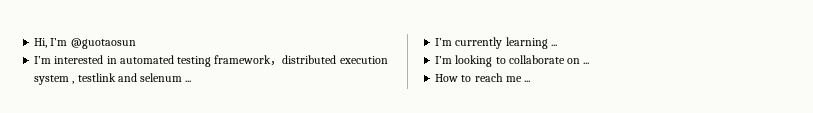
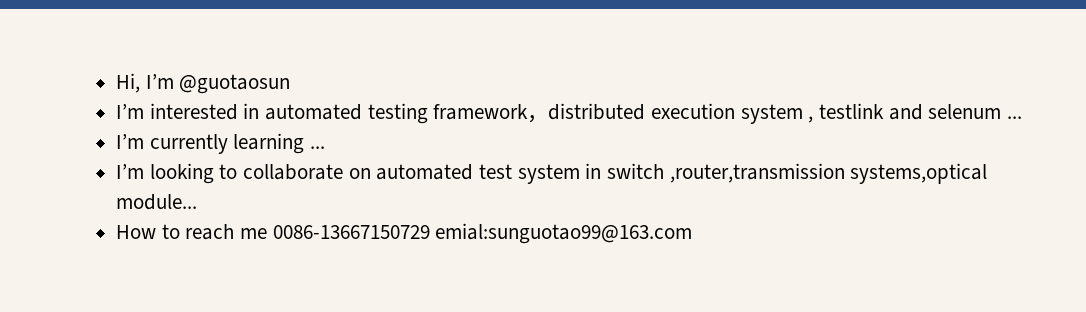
[583,62,590,64] ... -> [376,163,988,184] [116,194,198,210] automated test system in switch ,router,transmission systems,optical module...
[524,80,531,82] ... -> [272,223,693,244] 0086-13667150729 emial:sunguotao99@163.com

